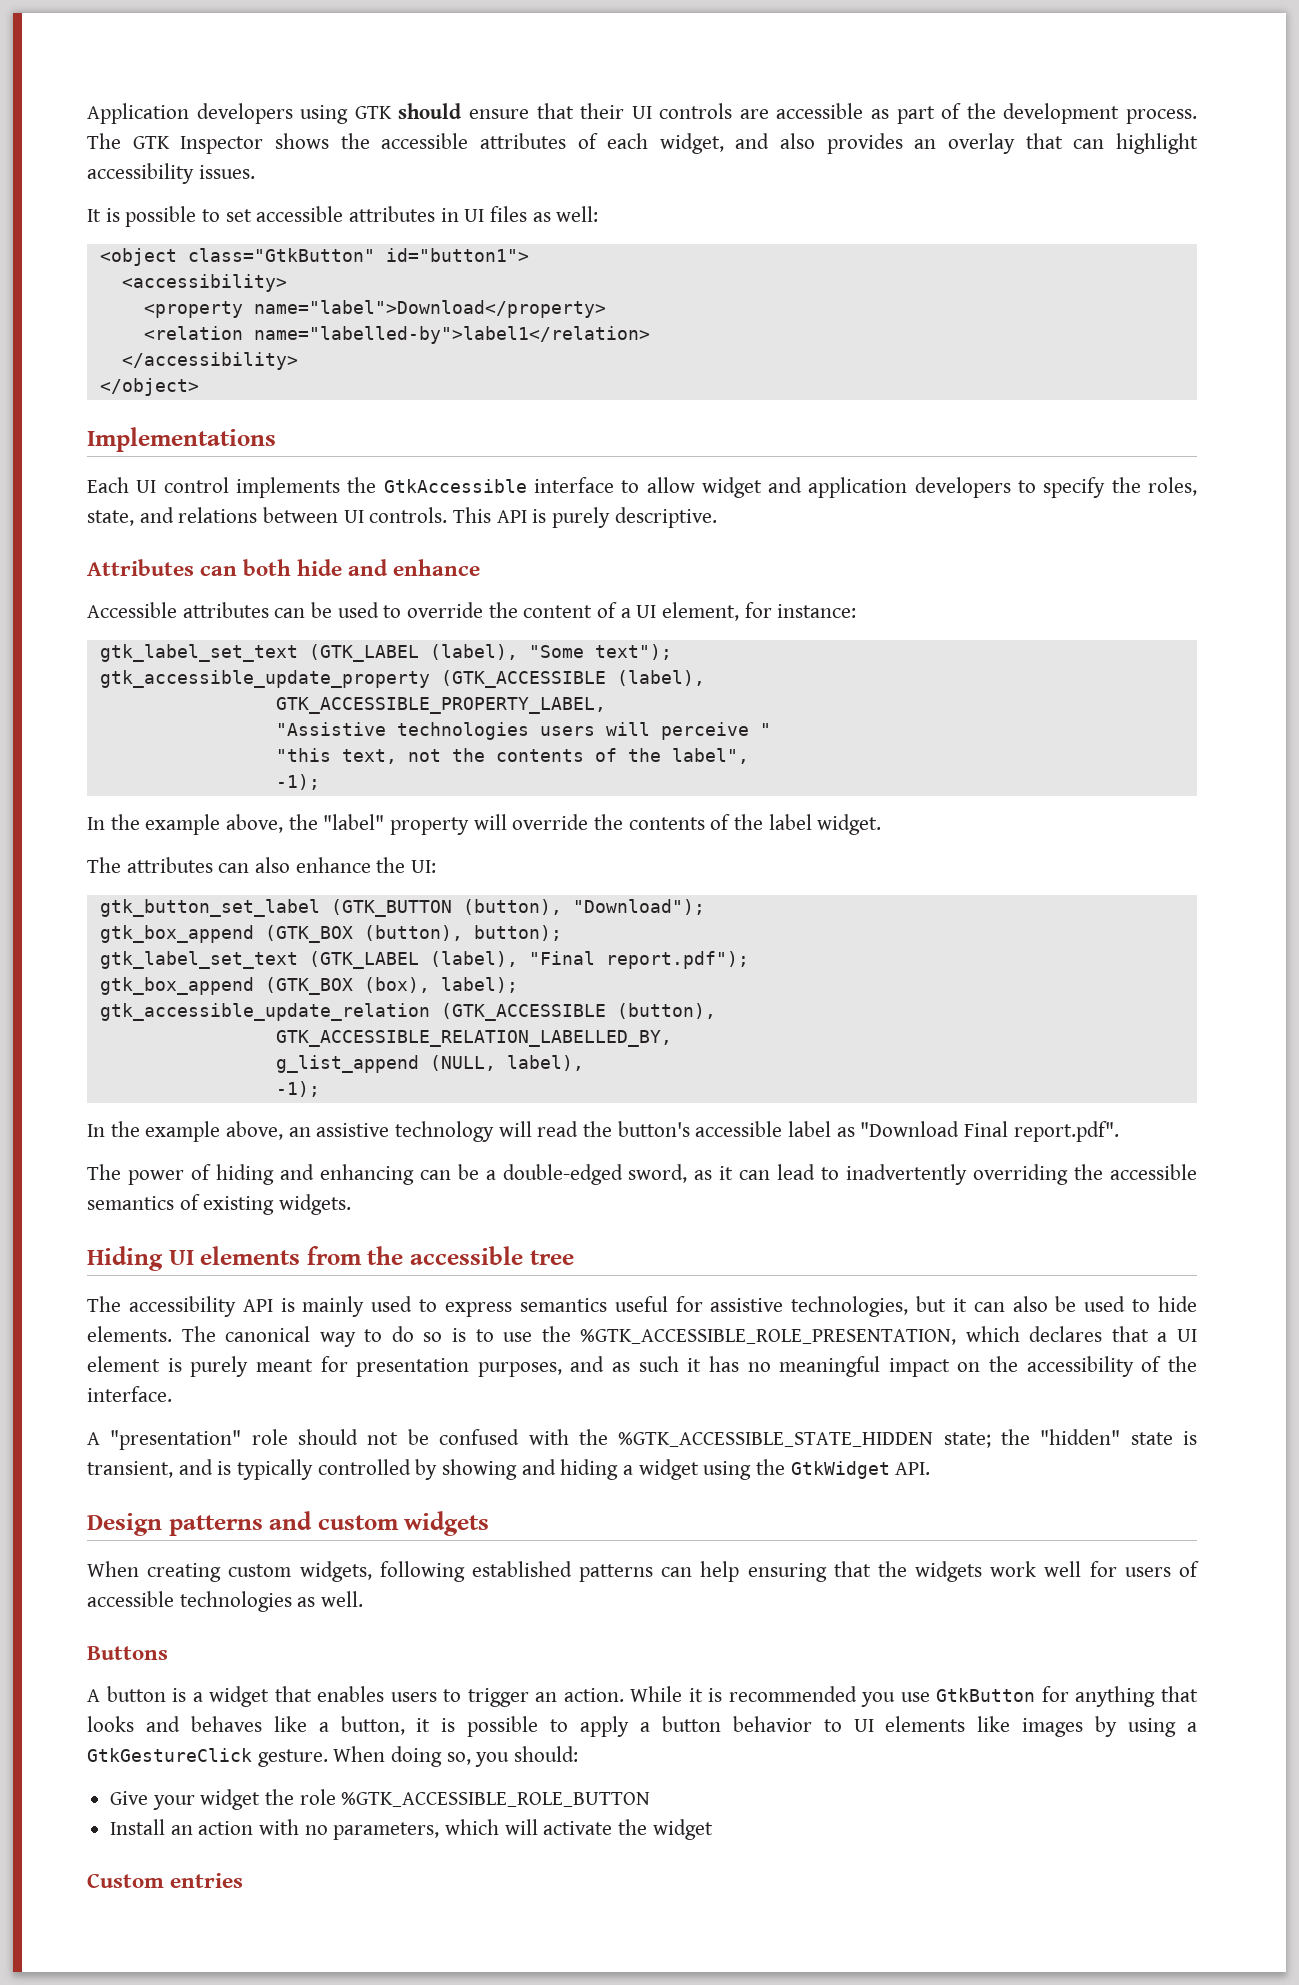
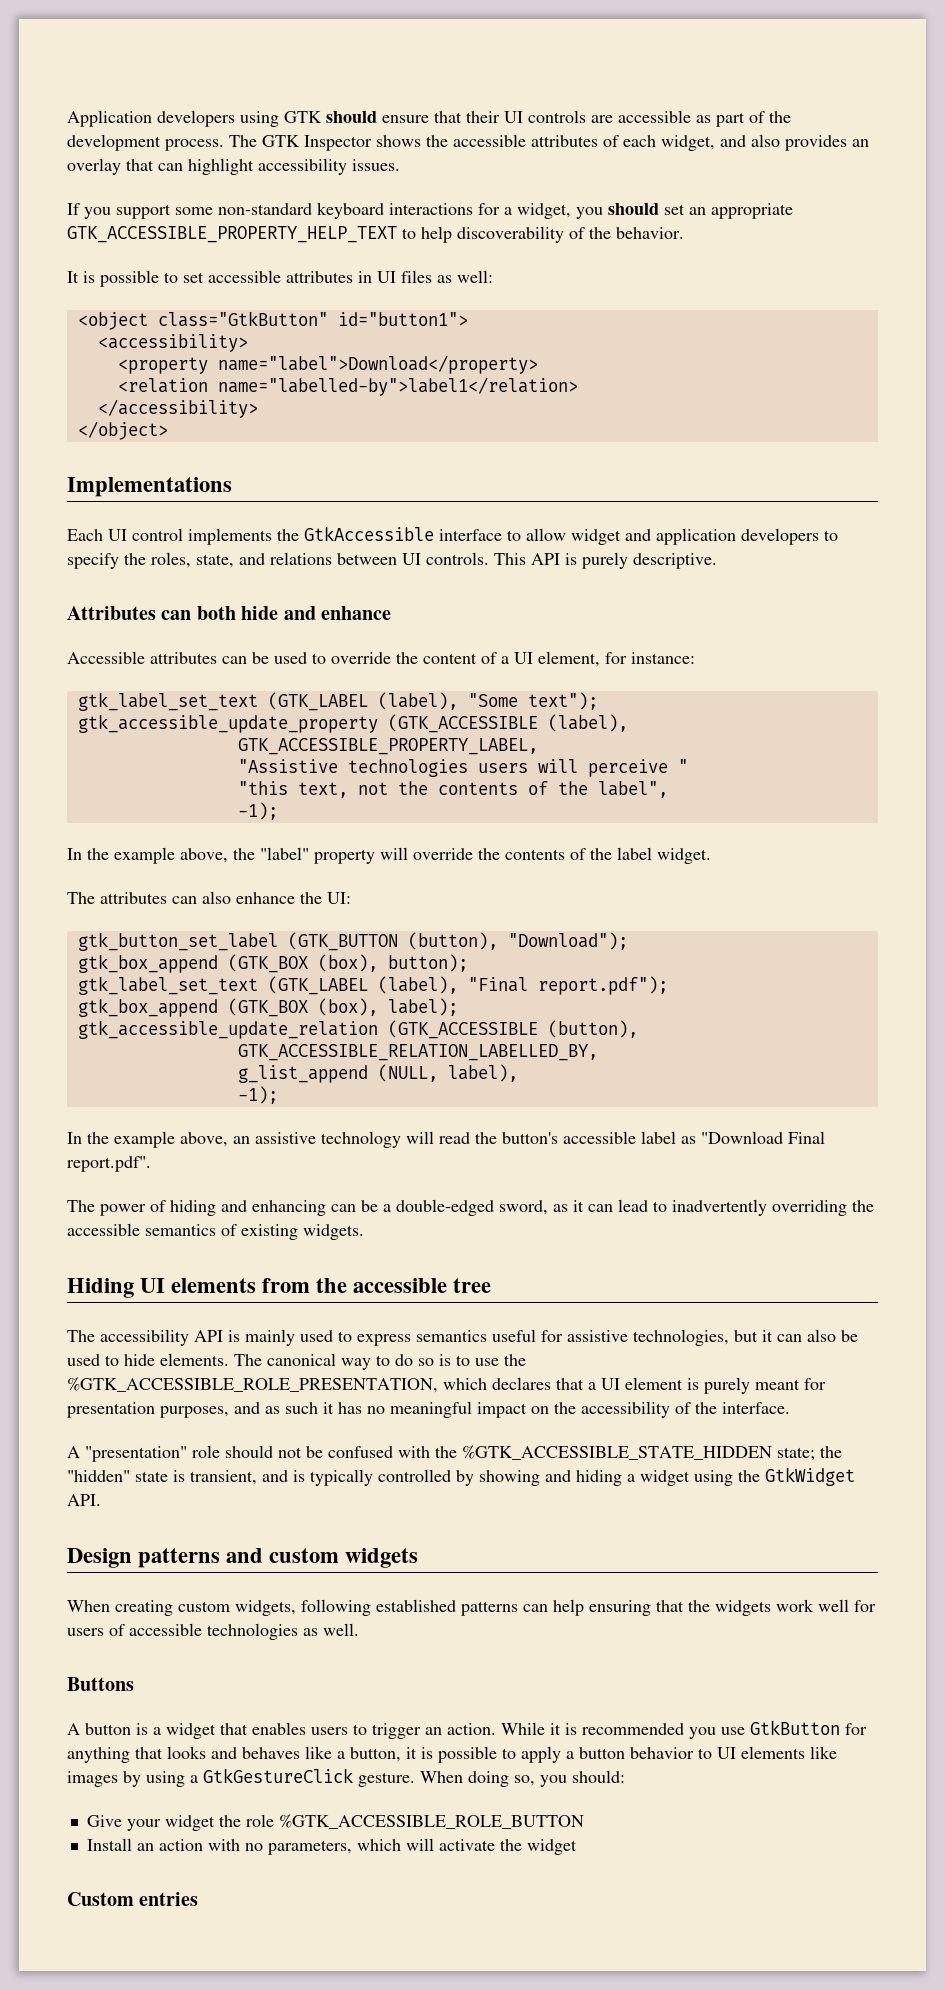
(255, 172) none -> [67,202,793,219] [67,226,684,243] // If you support some non-standard keyboard interactions for a widget, you should set an appropriate GTK_ACCESSIBLE_PROPERTY_HELP_TEXT to help discoverability of the behavior.
[363,925,463,941] (button), -> [317,954,378,972] (box),

